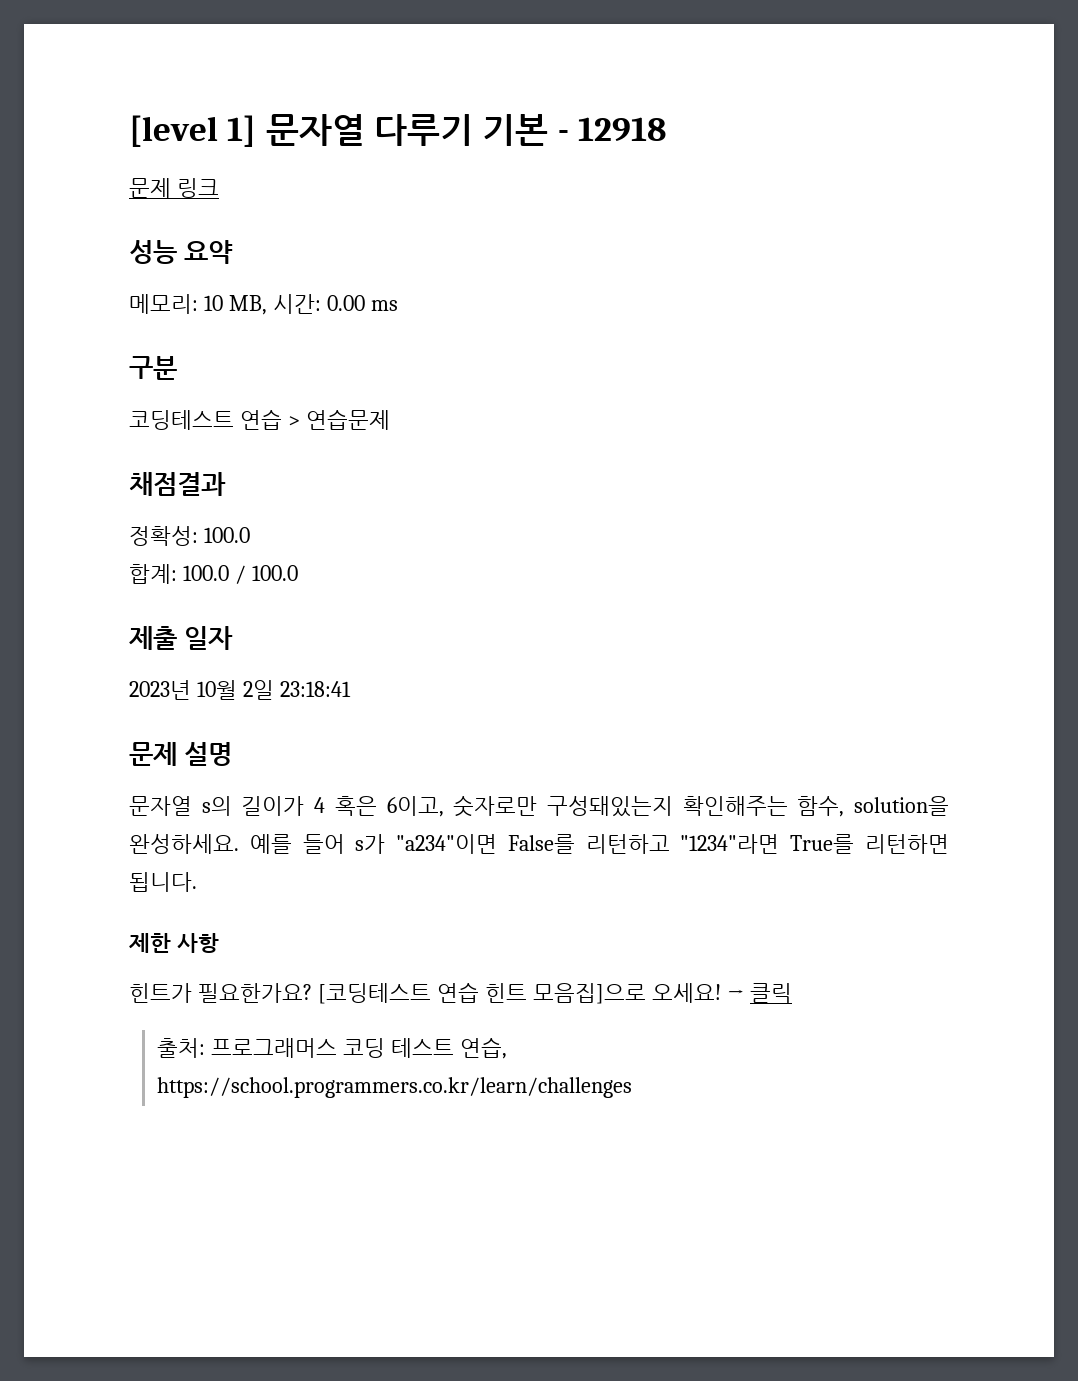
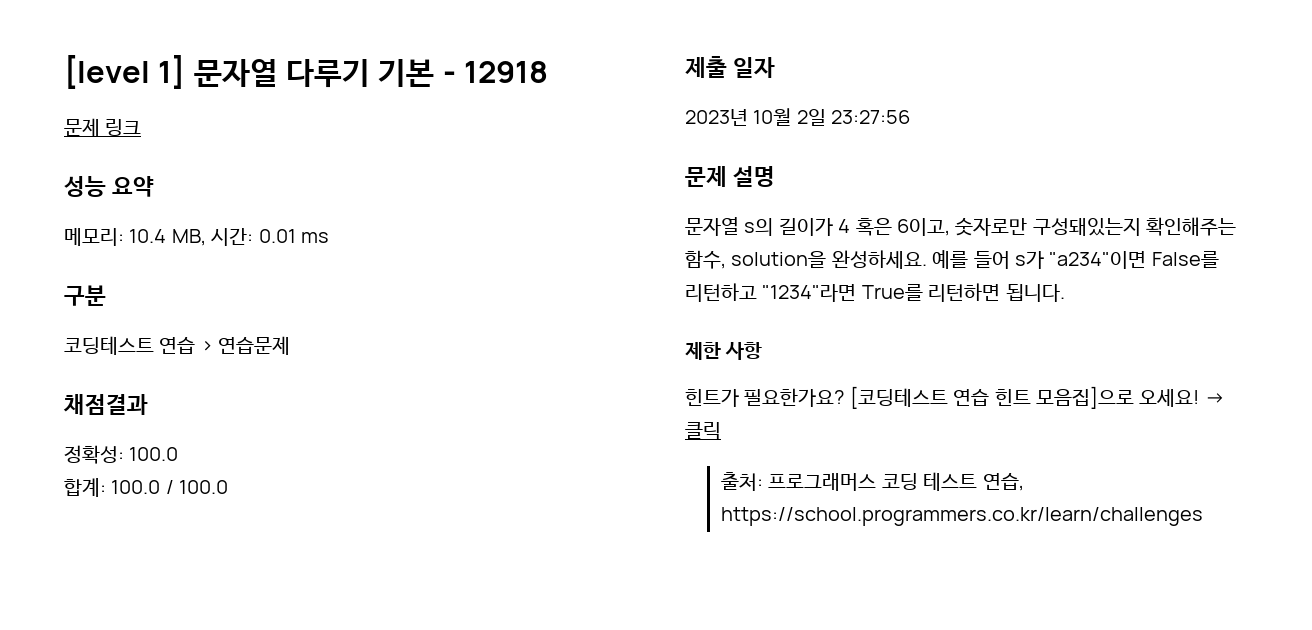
[203,295,223,311] 10 -> [129,229,167,243] 10.4
[326,295,365,311] 0.00 -> [258,229,296,243] 0.01
[279,681,351,697] 23:18:41 -> [831,110,911,124] 23:27:56

